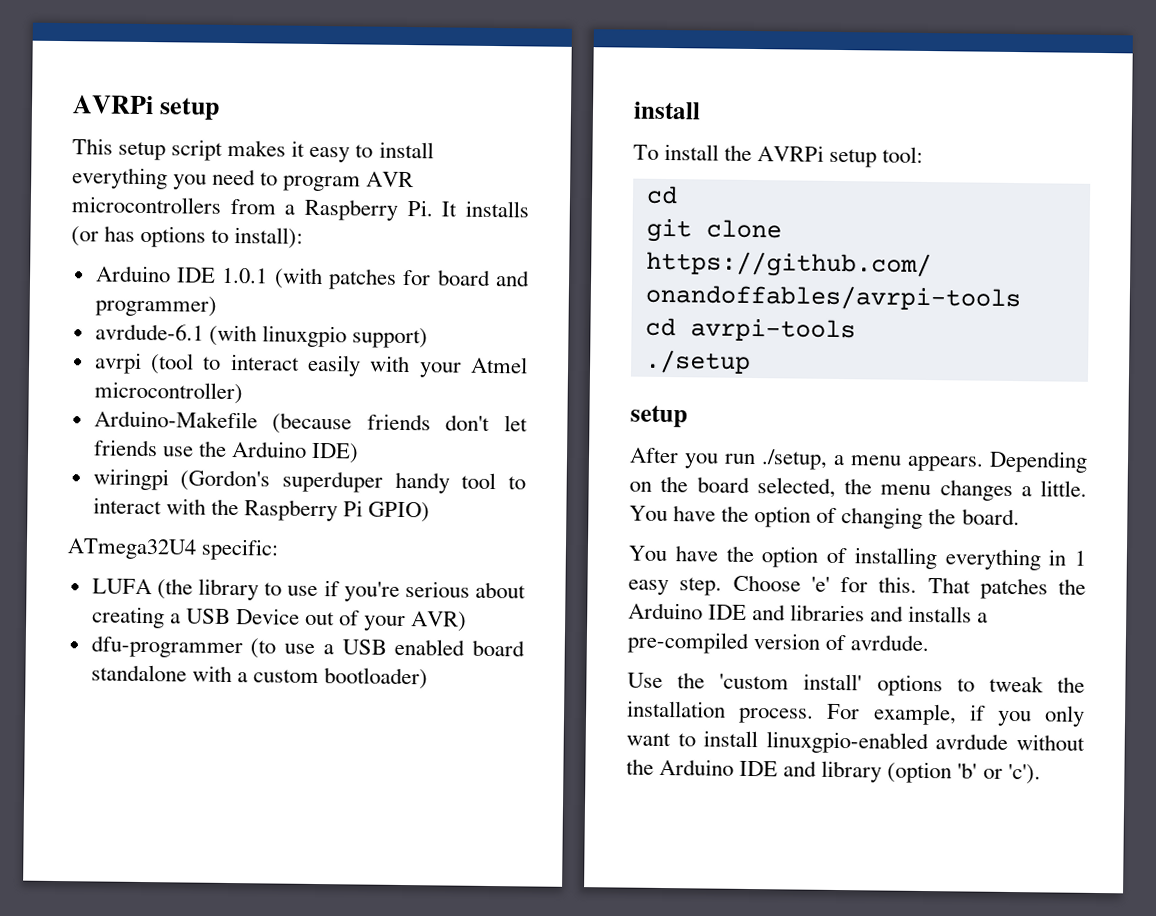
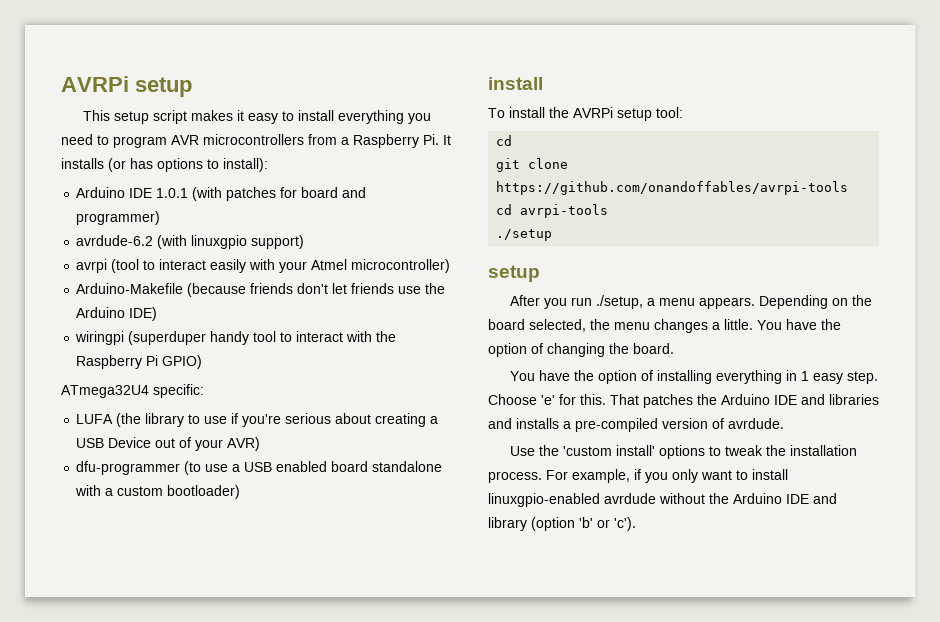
[94,323,204,341] avrdude-6.1 -> [76,235,154,246] avrdude-6.2
[180,469,384,493] (Gordon's superduper -> [128,331,207,345] (superduper

